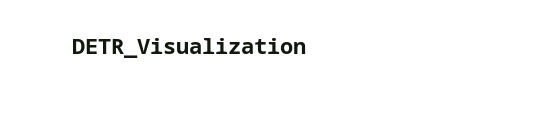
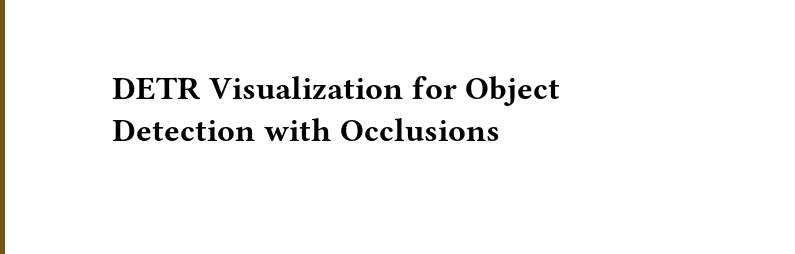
[72,38,306,58] DETR_Visualization -> [112,76,561,106] [112,118,500,141] DETR Visualization for Object Detection with Occlusions

